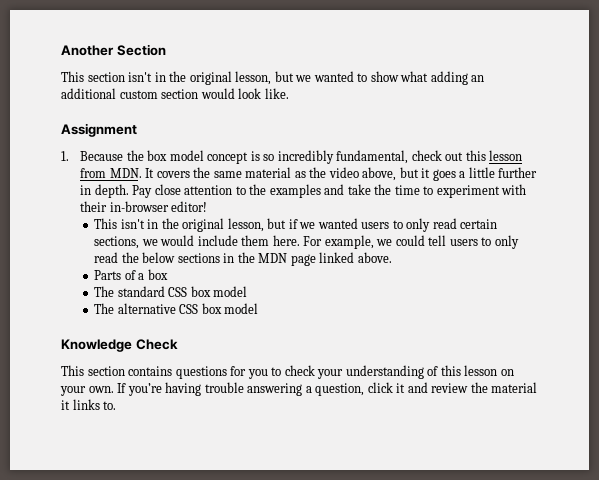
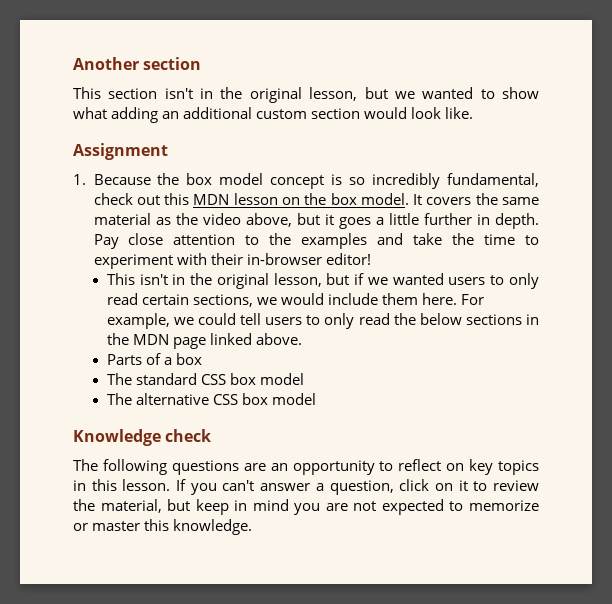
[116,44,166,56] Section -> [143,57,202,70] section
[489,150,523,161] [79,168,142,178] lesson from MDN. -> [193,193,409,205] MDN lesson on the box model.
[135,339,178,350] [61,365,514,379] [60,382,538,396] [61,399,117,410] Check // This section contains questions for you to check your understanding of this lesson on your own. If you’re having trouble answering a question, click it and review the material it links to. -> [165,429,212,442] [73,459,539,475] [73,479,539,495] [73,499,539,515] [73,519,253,535] check // The following questions are an opportunity to reflect on key topics in this lesson. If you can't answer a question, click on it to review the material, but keep in mind you are not expected to memorize or master this knowledge.

